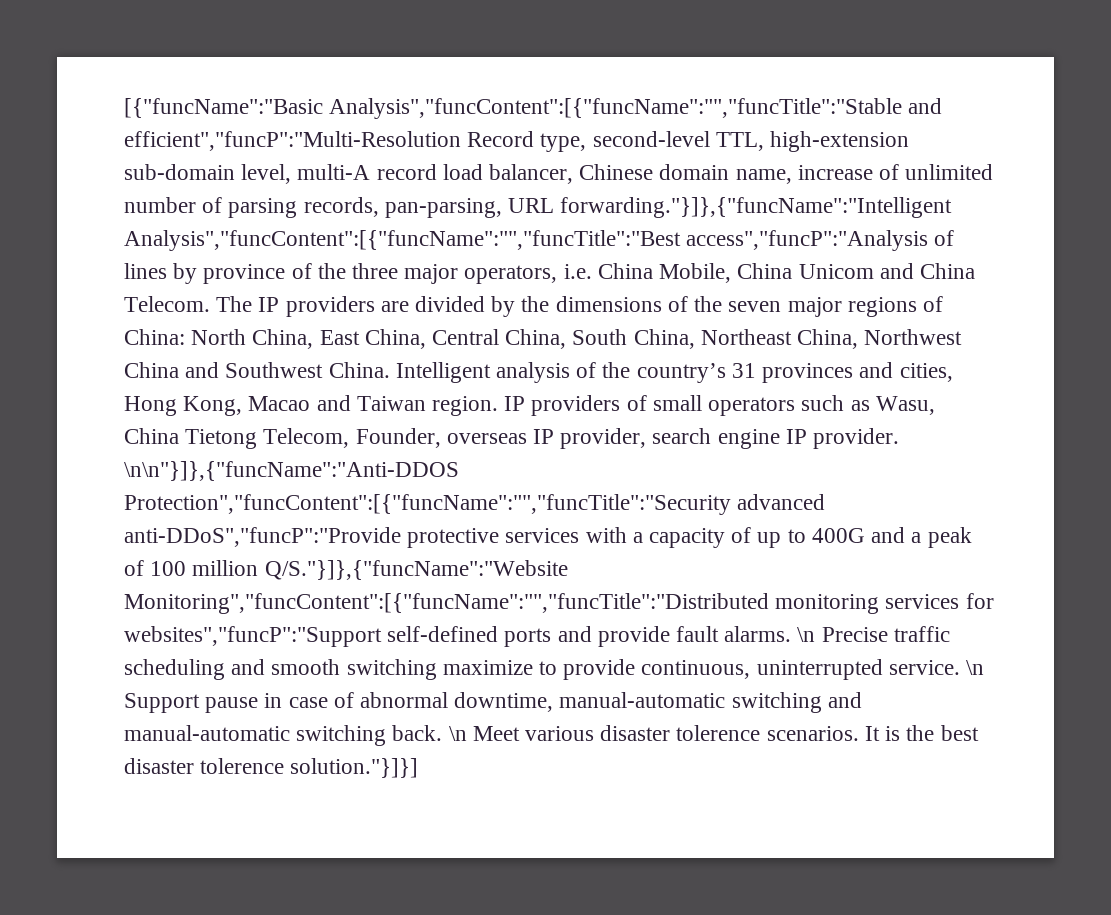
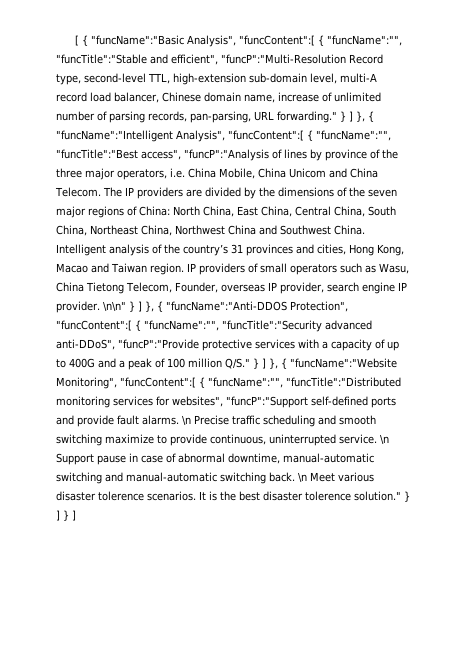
[124,98,943,119] [124,131,461,151] [{"funcName":"Basic Analysis","funcContent":[{"funcName":"","funcTitle":"Stable and efficient","funcP":"Multi-Resolution -> [74,35,402,47] [56,54,346,65] [ { "funcName":"Basic Analysis", "funcContent":[ { "funcName":"", "funcTitle":"Stable and efficient", "funcP":"Multi-Resolution
[560,197,953,218] [124,230,929,251] forwarding."}]},{"funcName":"Intelligent Analysis","funcContent":[{"funcName":"","funcTitle":"Best access","funcP":"Analysis -> [277,111,374,123] [56,130,391,142] [56,149,269,161] forwarding." } ] }, { "funcName":"Intelligent Analysis", "funcContent":[ { "funcName":"", "funcTitle":"Best access", "funcP":"Analysis
[124,461,459,481] [124,494,826,515] [124,527,401,547] \n\n"}]},{"funcName":"Anti-DDOS Protection","funcContent":[{"funcName":"","funcTitle":"Security advanced anti-DDoS","funcP":"Provide -> [103,301,348,312] [56,320,372,332] [56,339,199,350] \n\n" } ] }, { "funcName":"Anti-DDOS Protection", "funcContent":[ { "funcName":"", "funcTitle":"Security advanced anti-DDoS", "funcP":"Provide
[264,560,568,580] [124,593,769,614] Q/S."}]},{"funcName":"Website Monitoring","funcContent":[{"funcName":"","funcTitle":"Distributed -> [225,358,397,369] [56,377,401,389] Q/S." } ] }, { "funcName":"Website Monitoring", "funcContent":[ { "funcName":"", "funcTitle":"Distributed
[124,626,382,647] websites","funcP":"Support -> [172,396,308,408] websites", "funcP":"Support
[290,758,419,778] solution."}]}] -> [354,491,410,502] [56,510,76,521] solution." } ] } ]

